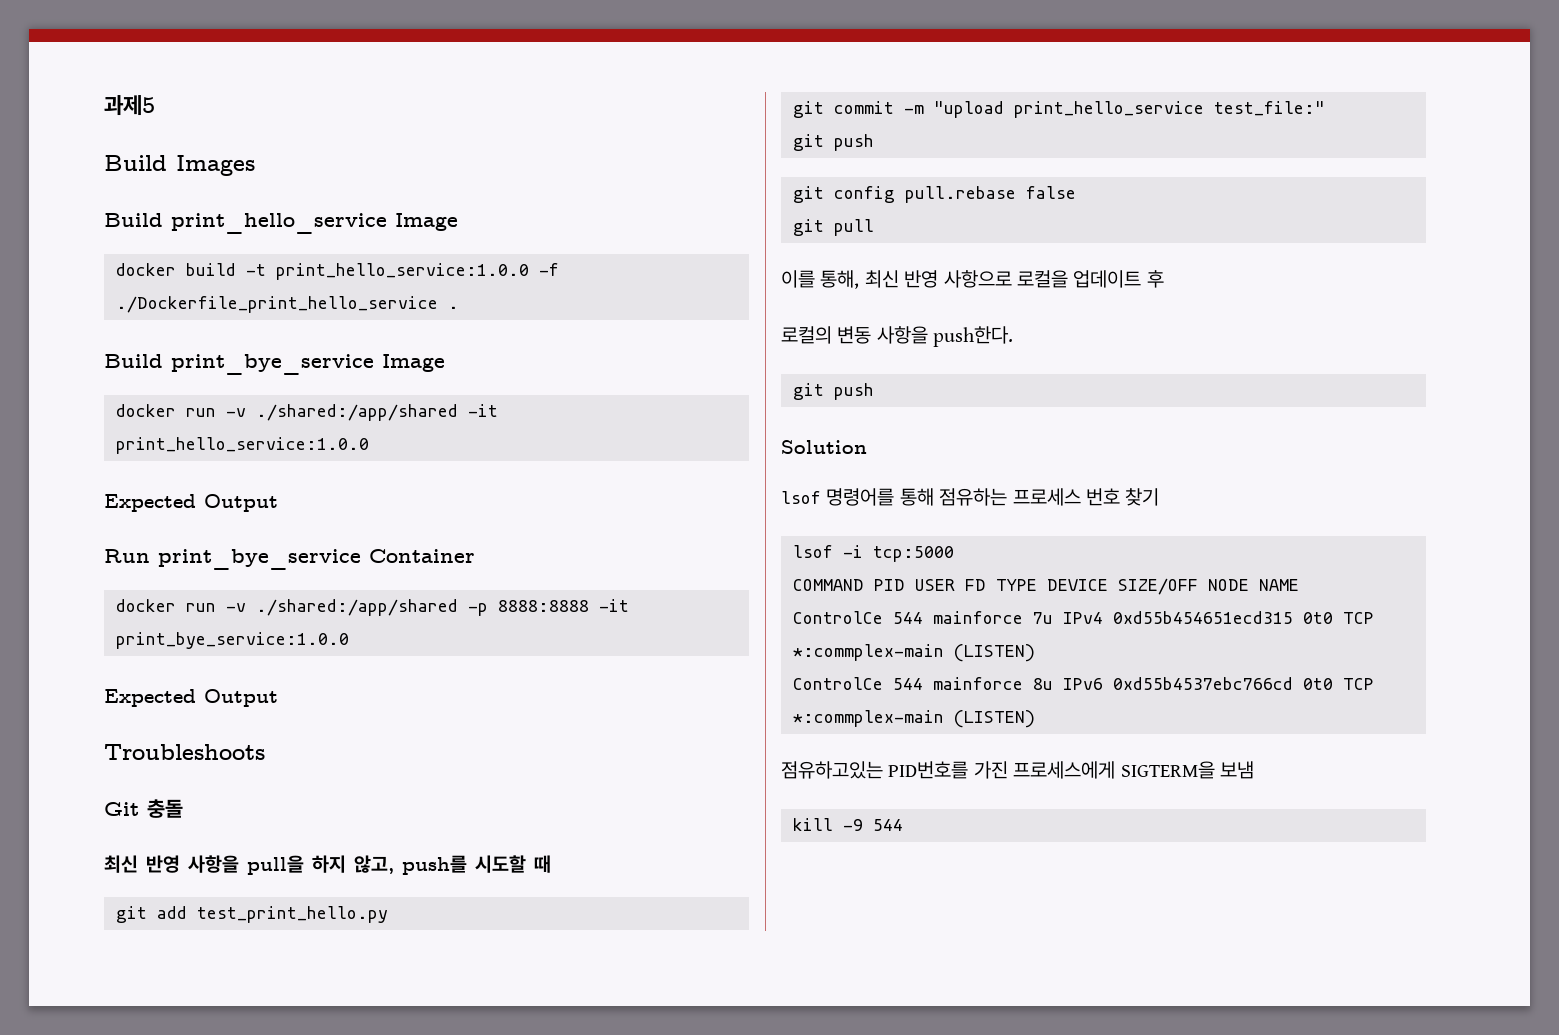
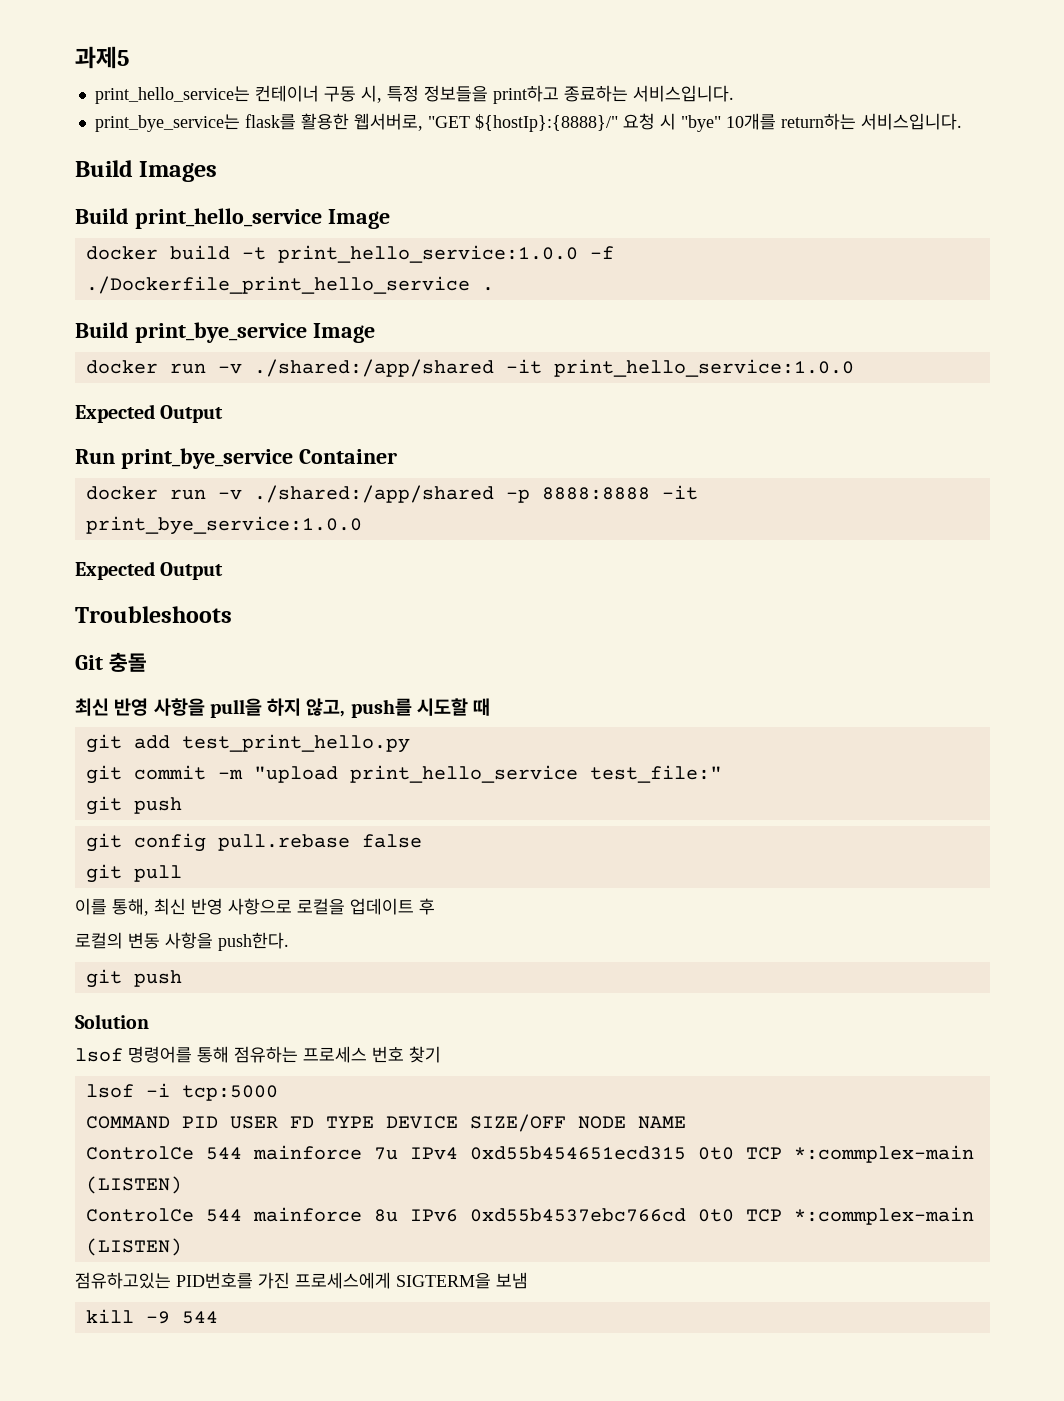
(155, 105) none -> [94,85,734,104] [94,113,962,132] // print_hello_service는 컨테이너 구동 시, 특정 정보들을 print하고 종료하는 서비스입니다. // print_bye_service는 flask를 활용한 웹서버로, "GET ${hostIp}:{8888}/" 요청 시 "bye" 10개를 return하는 서비스입니다.

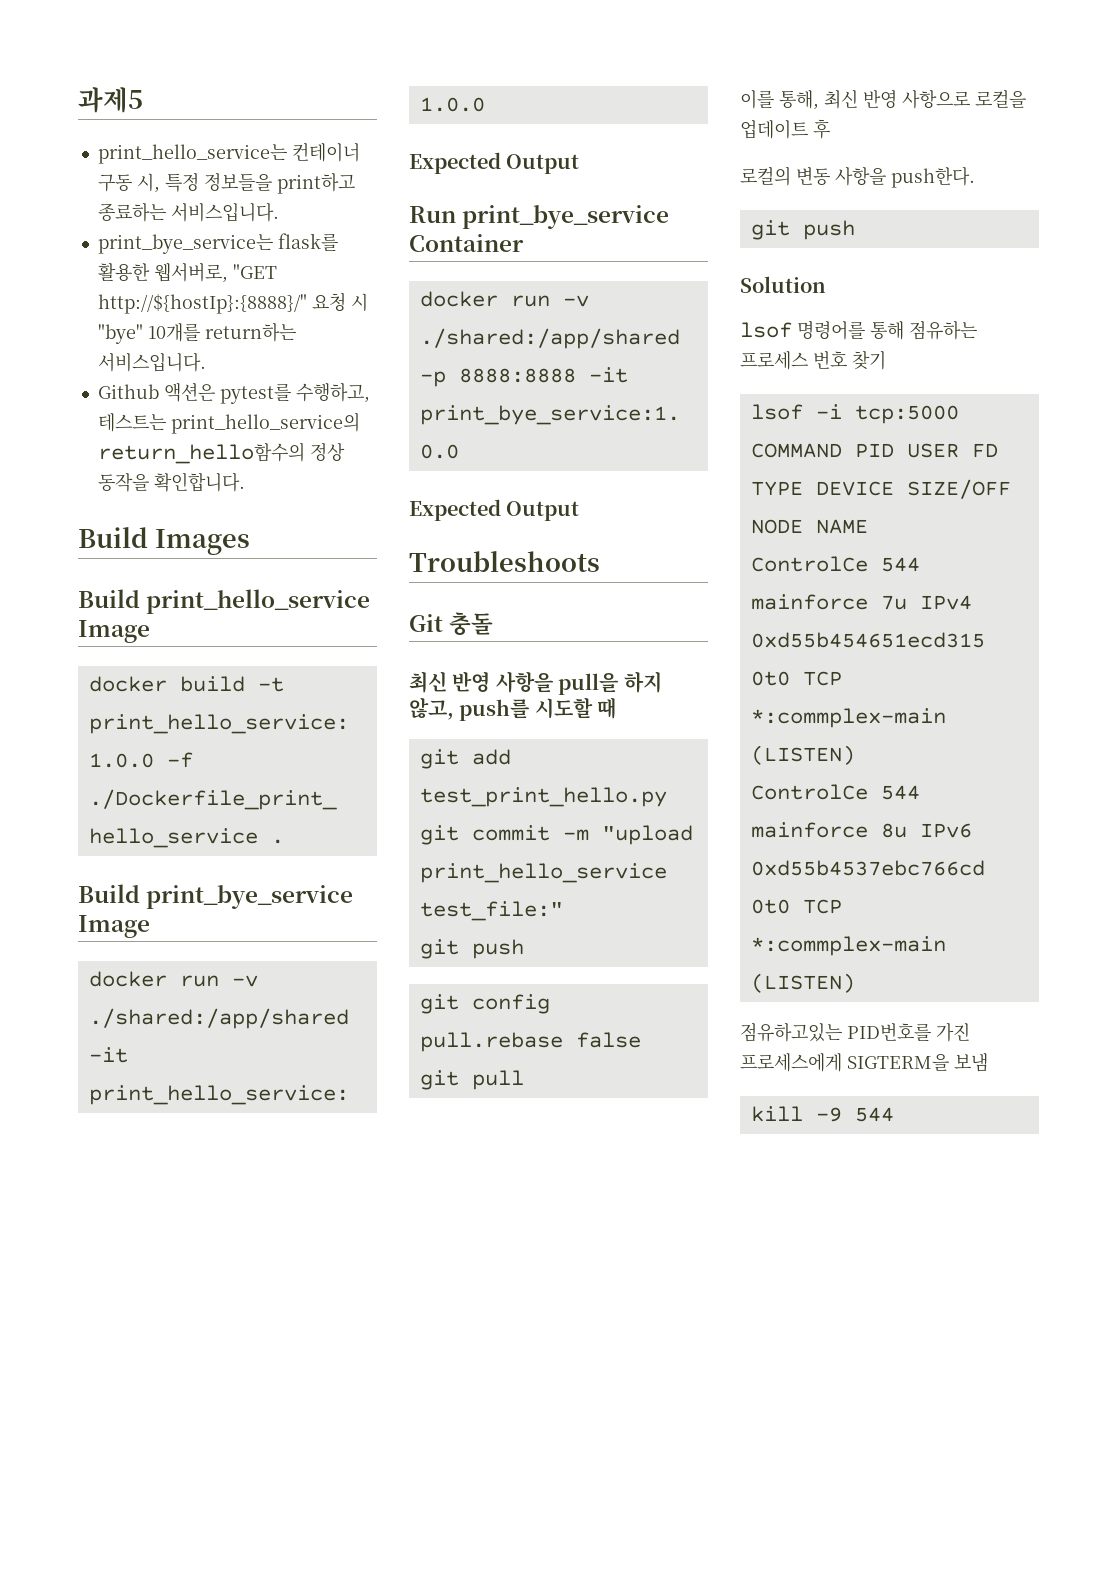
[474,114,618,132] ${hostIp}:{8888}/" -> [97,294,307,314] http://${hostIp}:{8888}/"
(962, 121) none -> [97,382,370,404] [97,412,360,434] [97,442,345,464] [97,472,245,492] // Github 액션은 pytest를 수행하고, 테스트는 print_hello_service의 return_hello함수의 정상 동작을 확인합니다.

